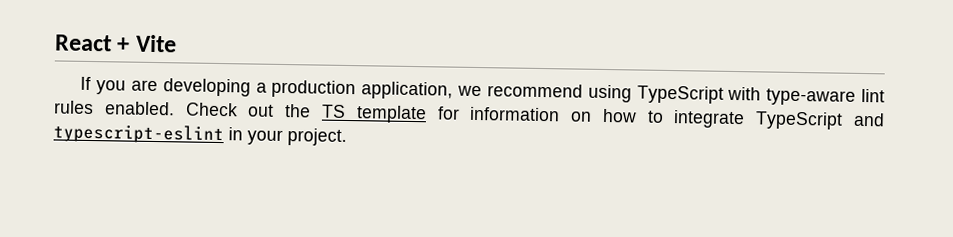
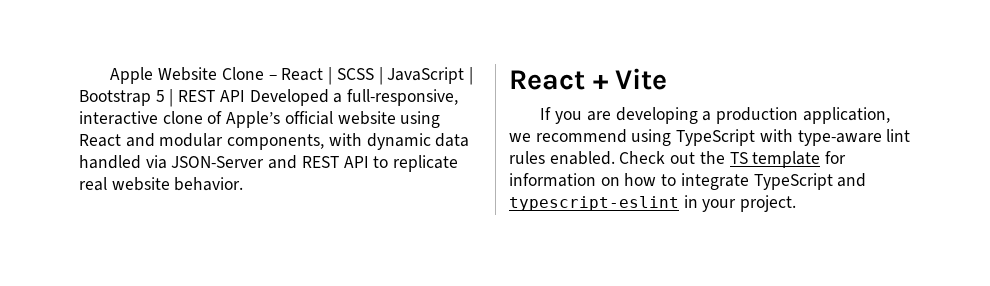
(55, 43) none -> [110,67,473,85] [79,89,459,107] [79,111,441,128] [79,133,470,150] [79,155,459,172] [79,177,244,191] Apple Website Clone – React | SCSS | JavaScript | Bootstrap 5 | REST API Developed a full-responsive, interactive clone of Apple’s official website using React and modular components, with dynamic data handled via JSON-Server and REST API to replicate real website behavior. //

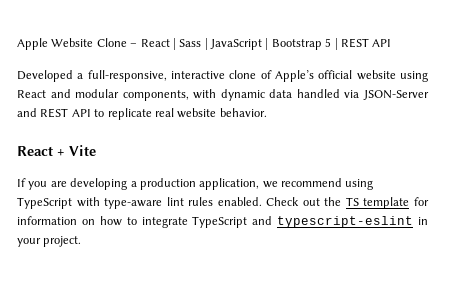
[336,68,374,80] SCSS -> [179,39,202,47] Sass
(245, 96) none -> (392, 43) //

